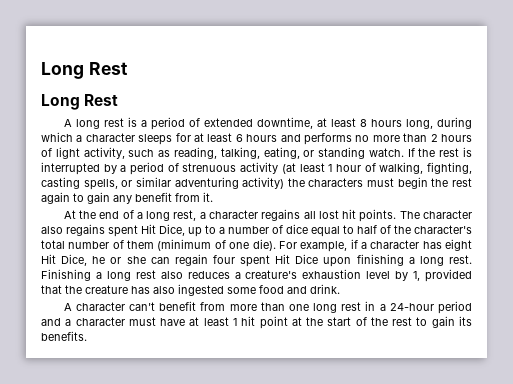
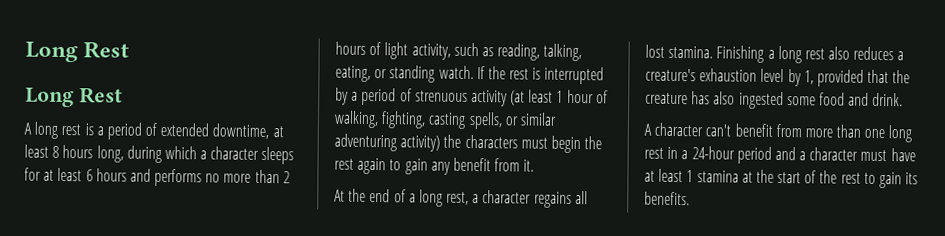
[342,209,472,222] [41,224,472,237] [41,239,472,252] [41,254,472,267] hit points. The character also regains spent Hit Dice, up to a number of dice equal to half of the character's total number of them (minimum of one die). For example, if a character has eight Hit Dice, he or she can regain four spent Hit Dice upon finishing a long rest. -> [668,45,714,59] stamina.
[241,316,288,329] hit point -> [696,170,739,183] stamina

